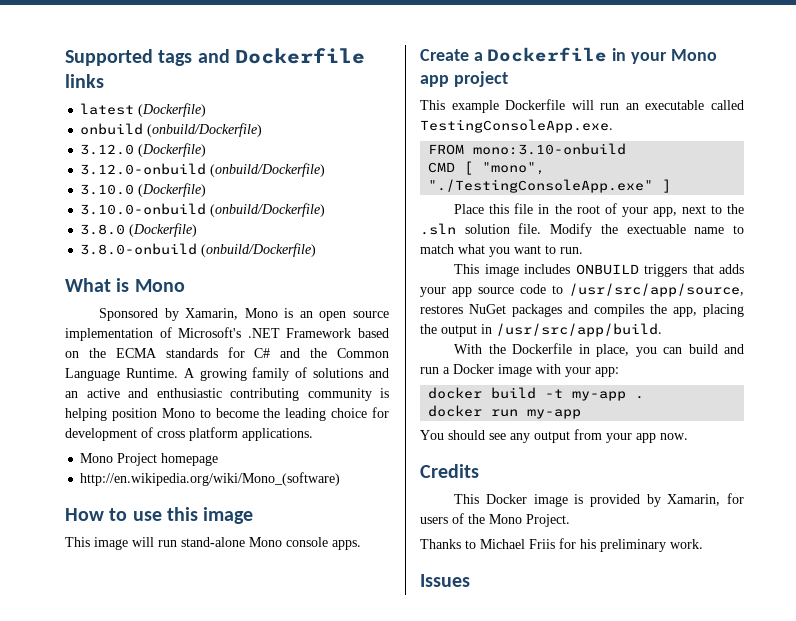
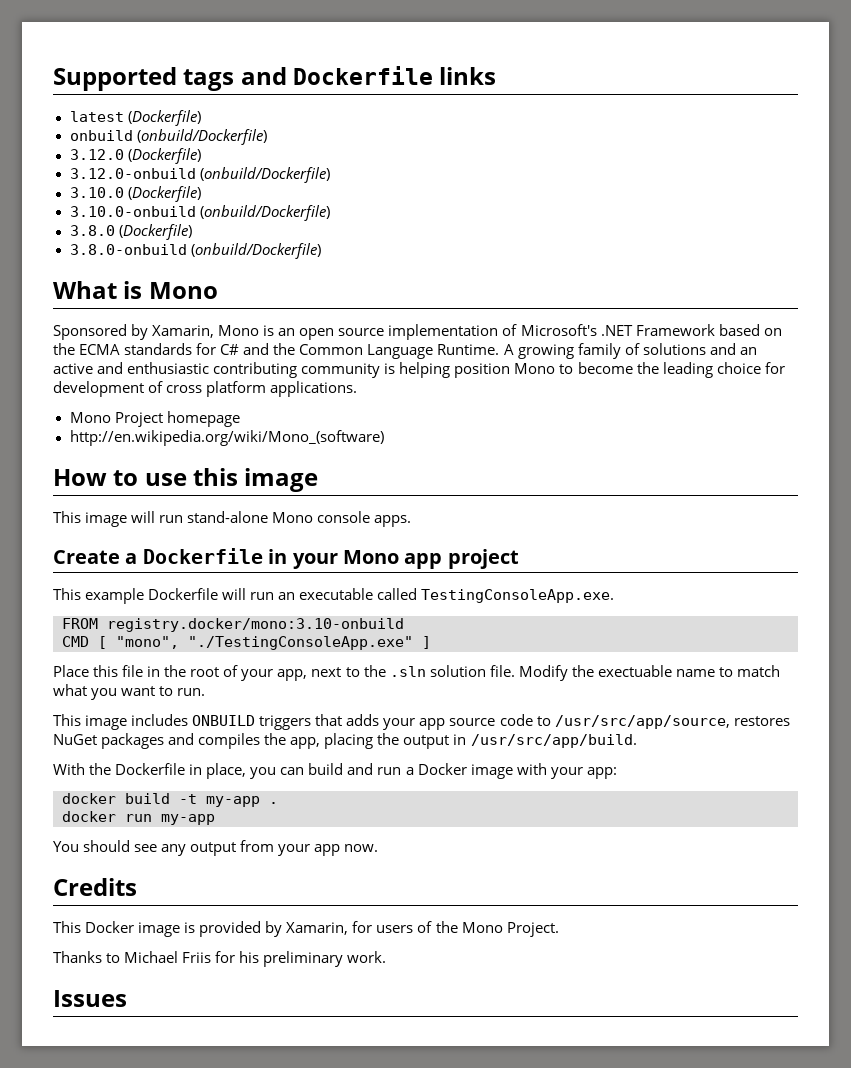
[473,143,627,155] mono:3.10-onbuild -> [107,618,404,632] registry.docker/mono:3.10-onbuild

